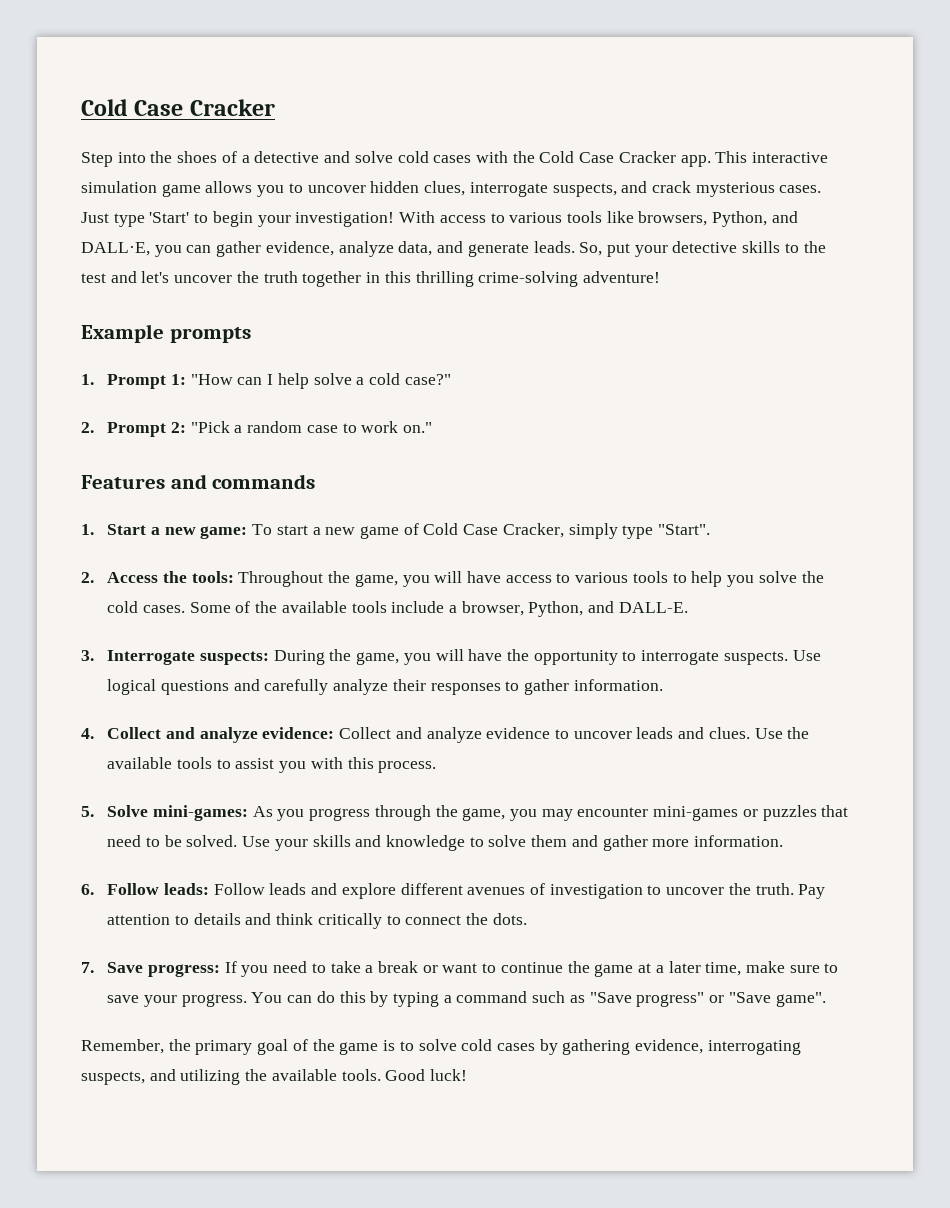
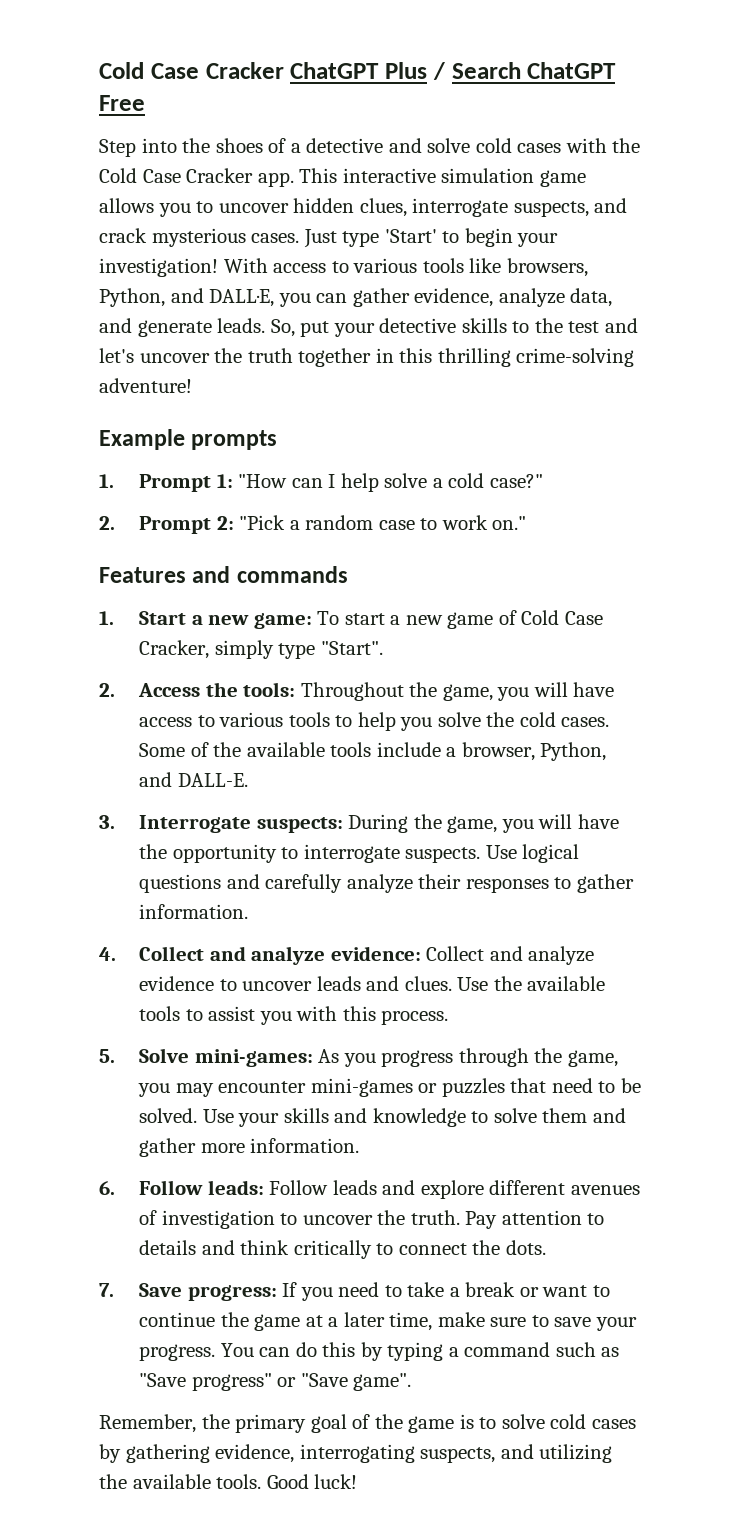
[81,99,275,116] Cold Case Cracker -> [99,62,617,80] [99,95,145,111] Cold Case Cracker ChatGPT Plus / Search ChatGPT Free

